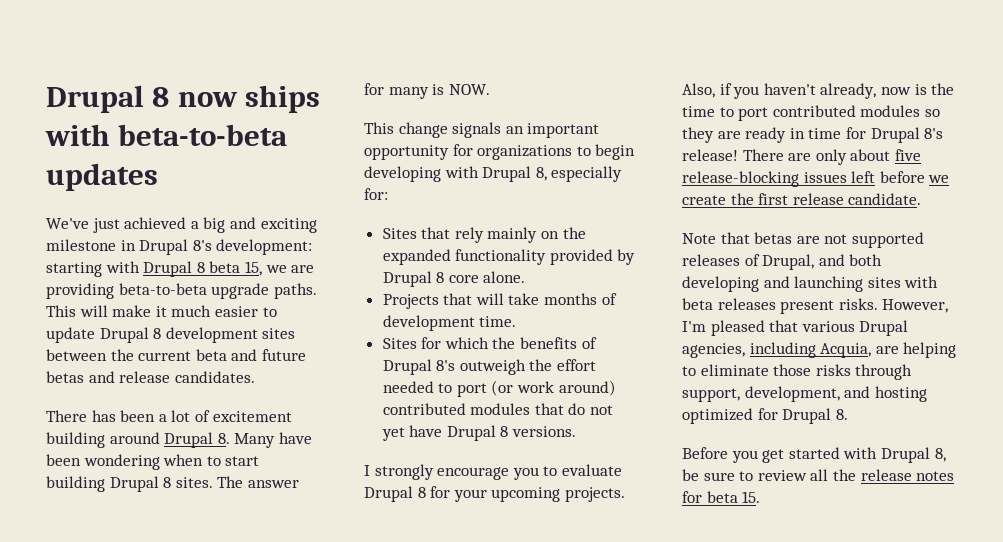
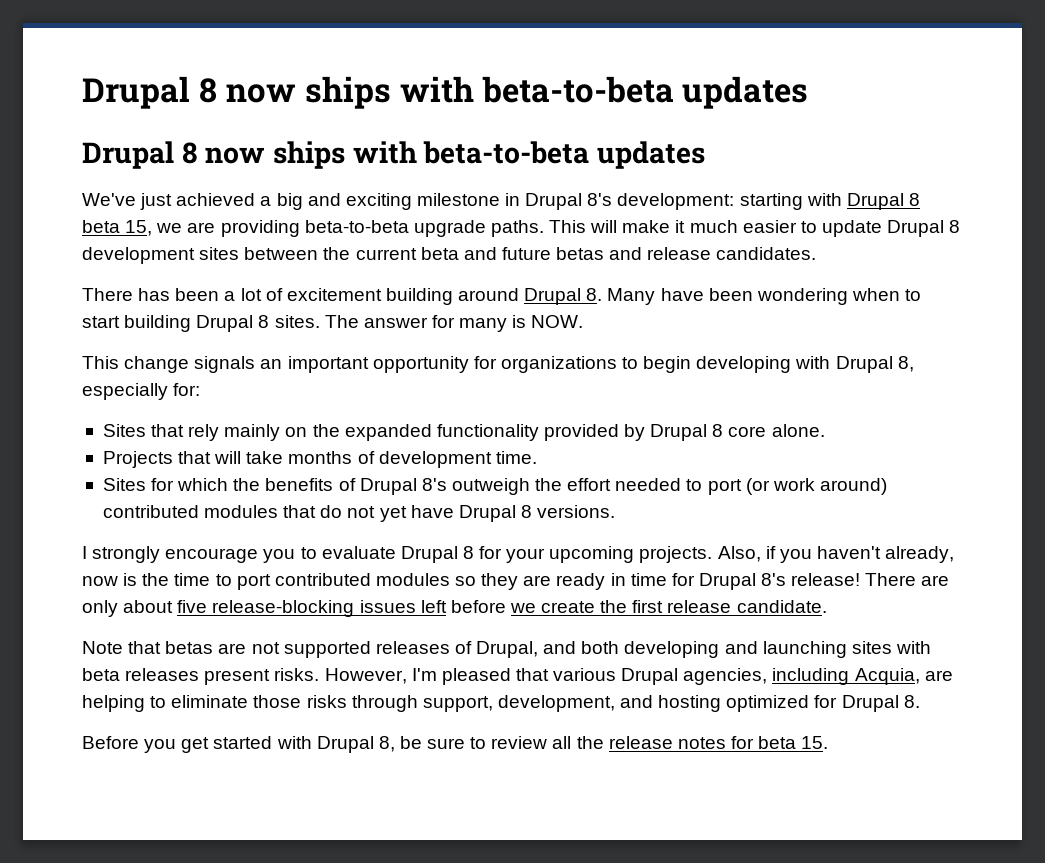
[46,85,321,113] [45,124,288,146] [46,163,158,191] Drupal 8 now ships with beta-to-beta updates -> [82,76,809,109] [82,141,706,169] Drupal 8 now ships with beta-to-beta updates // Drupal 8 now ships with beta-to-beta updates

